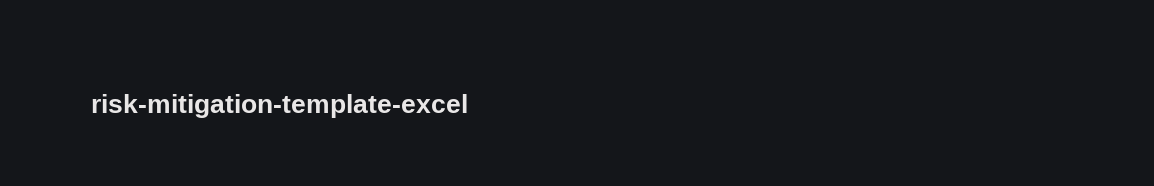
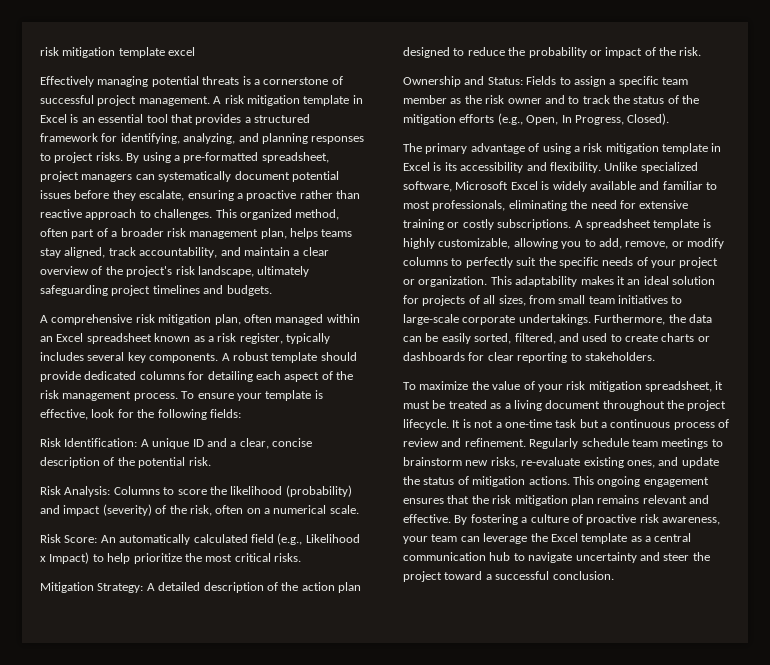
[91,94,468,118] risk-mitigation-template-excel -> [40,47,196,58] [40,76,343,87] [40,95,363,106] [40,114,310,125] [40,133,365,144] [40,152,329,163] [40,171,339,182] [40,190,360,201] [40,209,340,220] [40,228,353,239] [40,247,329,258] [40,266,310,277] [40,285,272,296] [40,314,360,325] [40,333,330,344] [40,352,357,363] [40,371,353,382] [40,390,323,401] [40,409,241,420] [40,438,312,449] [40,457,211,468] [40,485,352,497] [40,504,359,516] [40,533,360,545] [40,552,301,564] [40,582,361,593] [403,47,702,58] [403,76,688,87] [403,95,700,104] [403,113,670,125] [403,143,722,154] [403,162,698,173] [403,181,717,192] [403,200,689,211] [403,219,711,230] [403,238,724,249] [403,257,719,268] [403,276,715,287] [403,295,683,306] [403,314,712,325] [403,333,710,344] [403,352,655,363] [403,381,724,392] [403,400,727,411] [403,419,730,430] [403,438,723,449] [403,457,719,468] [403,476,709,487] [403,495,709,506] [403,514,720,525] [403,533,692,544] [403,552,710,563] [403,571,614,582] risk mitigation template excel // Effectively managing potential threats is a cornerstone of successful project management. A risk mitigation template in Excel is an essential tool that provides a structured framework for identifying, analyzing, and planning responses to project risks. By using a pre-formatted spreadsheet, project managers can systematically document potential issues before they escalate, ensuring a proactive rather than reactive approach to challenges. This organized method, often part of a broader risk management plan, helps teams stay aligned, track accountability, and maintain a clear overview of the project's risk landscape, ultimately safeguarding project timelines and budgets. // A comprehensive risk mitigation plan, often managed within an Excel spreadsheet known as a risk register, typically includes several key components. A robust template should provide dedicated columns for detailing each aspect of the risk management process. To ensure your template is effective, look for the following fields: // Risk Identification: A unique ID and a clear, concise description of the potential risk. // Risk Analysis: Columns to score the likelihood (probability) and impact (severity) of the risk, often on a numerical scale. // Risk Score: An automatically calculated field (e.g., Likelihood x Impact) to help prioritize the most critical risks. // Mitigation Strategy: A detailed description of the action plan designed to reduce the probability or impact of the risk. // Ownership and Status: Fields to assign a specific team member as the risk owner and to track the status of the mitigation efforts (e.g., Open, In Progress, Closed). // The primary advantage of using a risk mitigation template in Excel is its accessibility and flexibility. Unlike specialized software, Microsoft Excel is widely available and familiar to most professionals, eliminating the need for extensive training or costly subscriptions. A spreadsheet template is highly customizable, allowing you to add, remove, or modify columns to perfectly suit the specific needs of your project or organization. This adaptability makes it an ideal solution for projects of all sizes, from small team initiatives to large-scale corporate undertakings. Furthermore, the data can be easily sorted, filtered, and used to create charts or dashboards for clear reporting to stakeholders. // To maximize the value of your risk mitigation spreadsheet, it must be treated as a living document throughout the project lifecycle. It is not a one-time task but a continuous process of review and refinement. Regularly schedule team meetings to brainstorm new risks, re-evaluate existing ones, and update the status of mitigation actions. This ongoing engagement ensures that the risk mitigation plan remains relevant and effective. By fostering a culture of proactive risk awareness, your team can leverage the Excel template as a central communication hub to navigate uncertainty and steer the project toward a successful conclusion.

